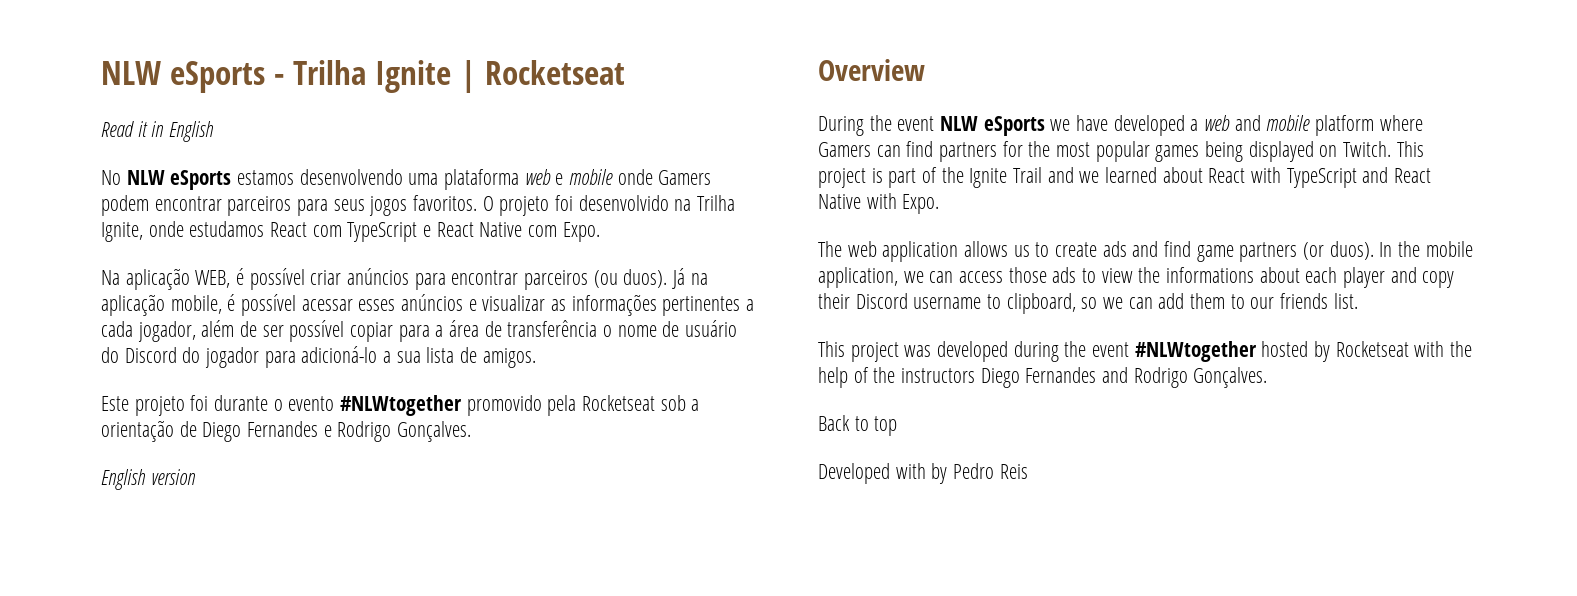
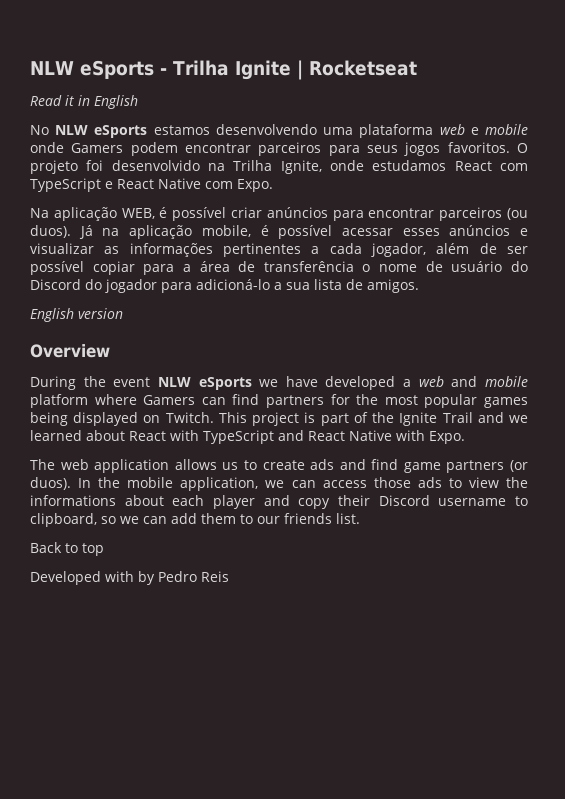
[101,395,700,416] [101,420,472,442] // Este projeto foi durante o evento #NLWtogether promovido pela Rocketseat sob a orientação de Diego Fernandes e Rodrigo Gonçalves. -> (419, 286) none
[818,341,1473,362] [818,367,1268,388] // This project was developed during the event #NLWtogether hosted by Rocketseat with the help of the instructors Diego Fernandes and Rodrigo Gonçalves. -> (360, 518) none

